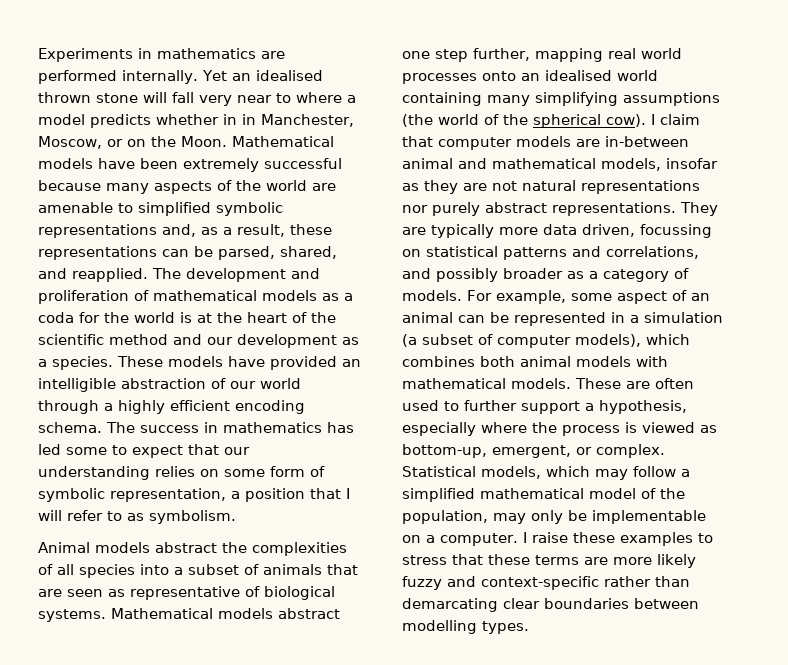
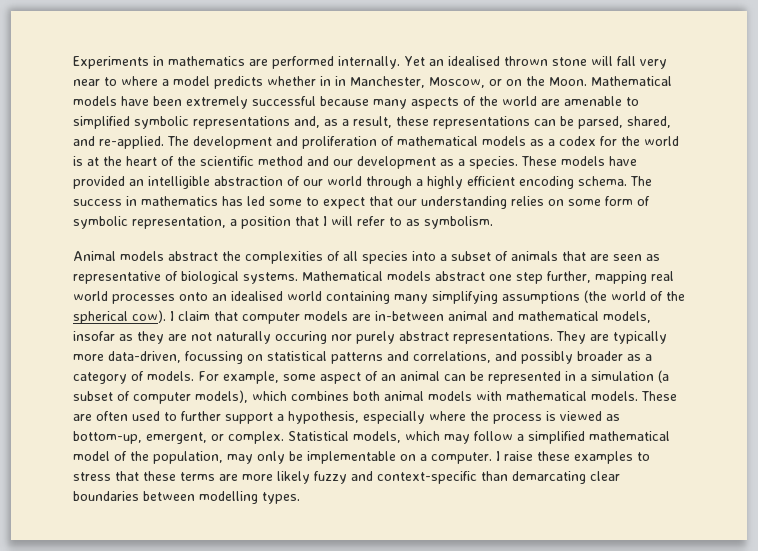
[72,268,148,282] reapplied. -> [99,136,164,149] re-applied.
[38,312,74,323] coda -> [559,136,596,146] codex
[522,180,700,194] natural representations -> [216,331,327,344] naturally occuring
[543,224,635,237] data driven, -> [108,351,181,363] data-driven,
[604,576,651,587] rather -> (477, 477) none

